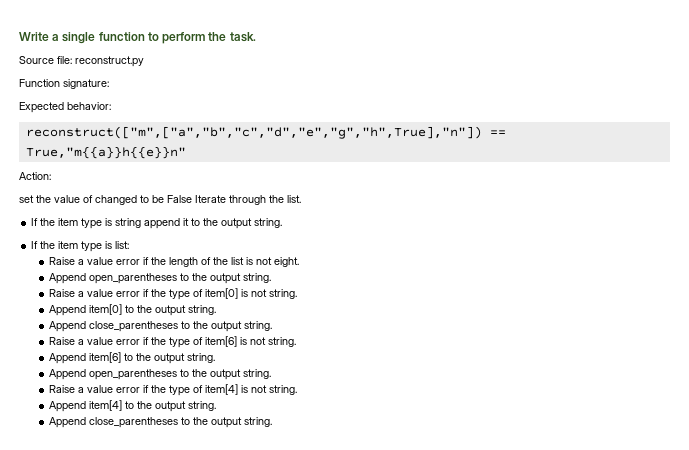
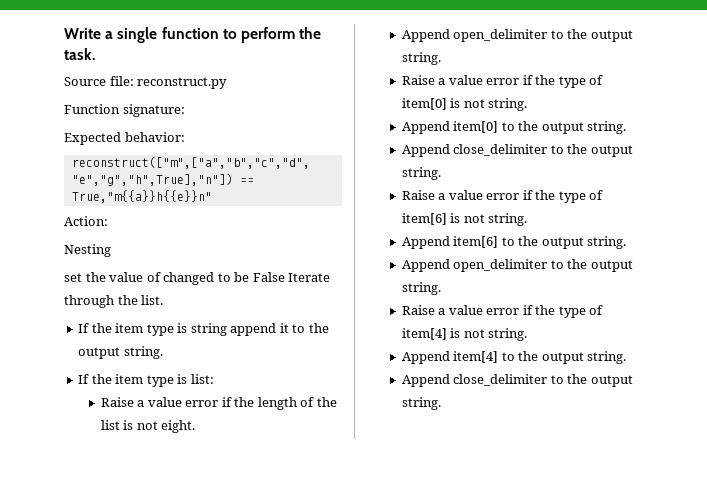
(51, 176) none -> [64,244,111,257] // Nesting
[88,273,177,284] open_parentheses -> [453,29,548,42] open_delimiter
[88,321,178,332] close_parentheses -> [453,144,548,156] close_delimiter
[88,369,177,380] open_parentheses -> [453,259,548,272] open_delimiter
[88,417,178,428] close_parentheses -> [453,374,548,386] close_delimiter

